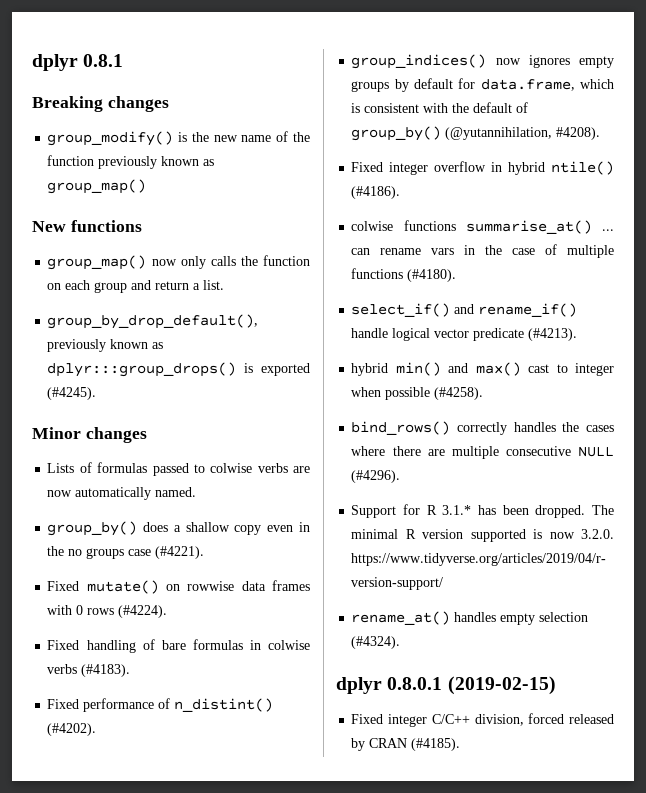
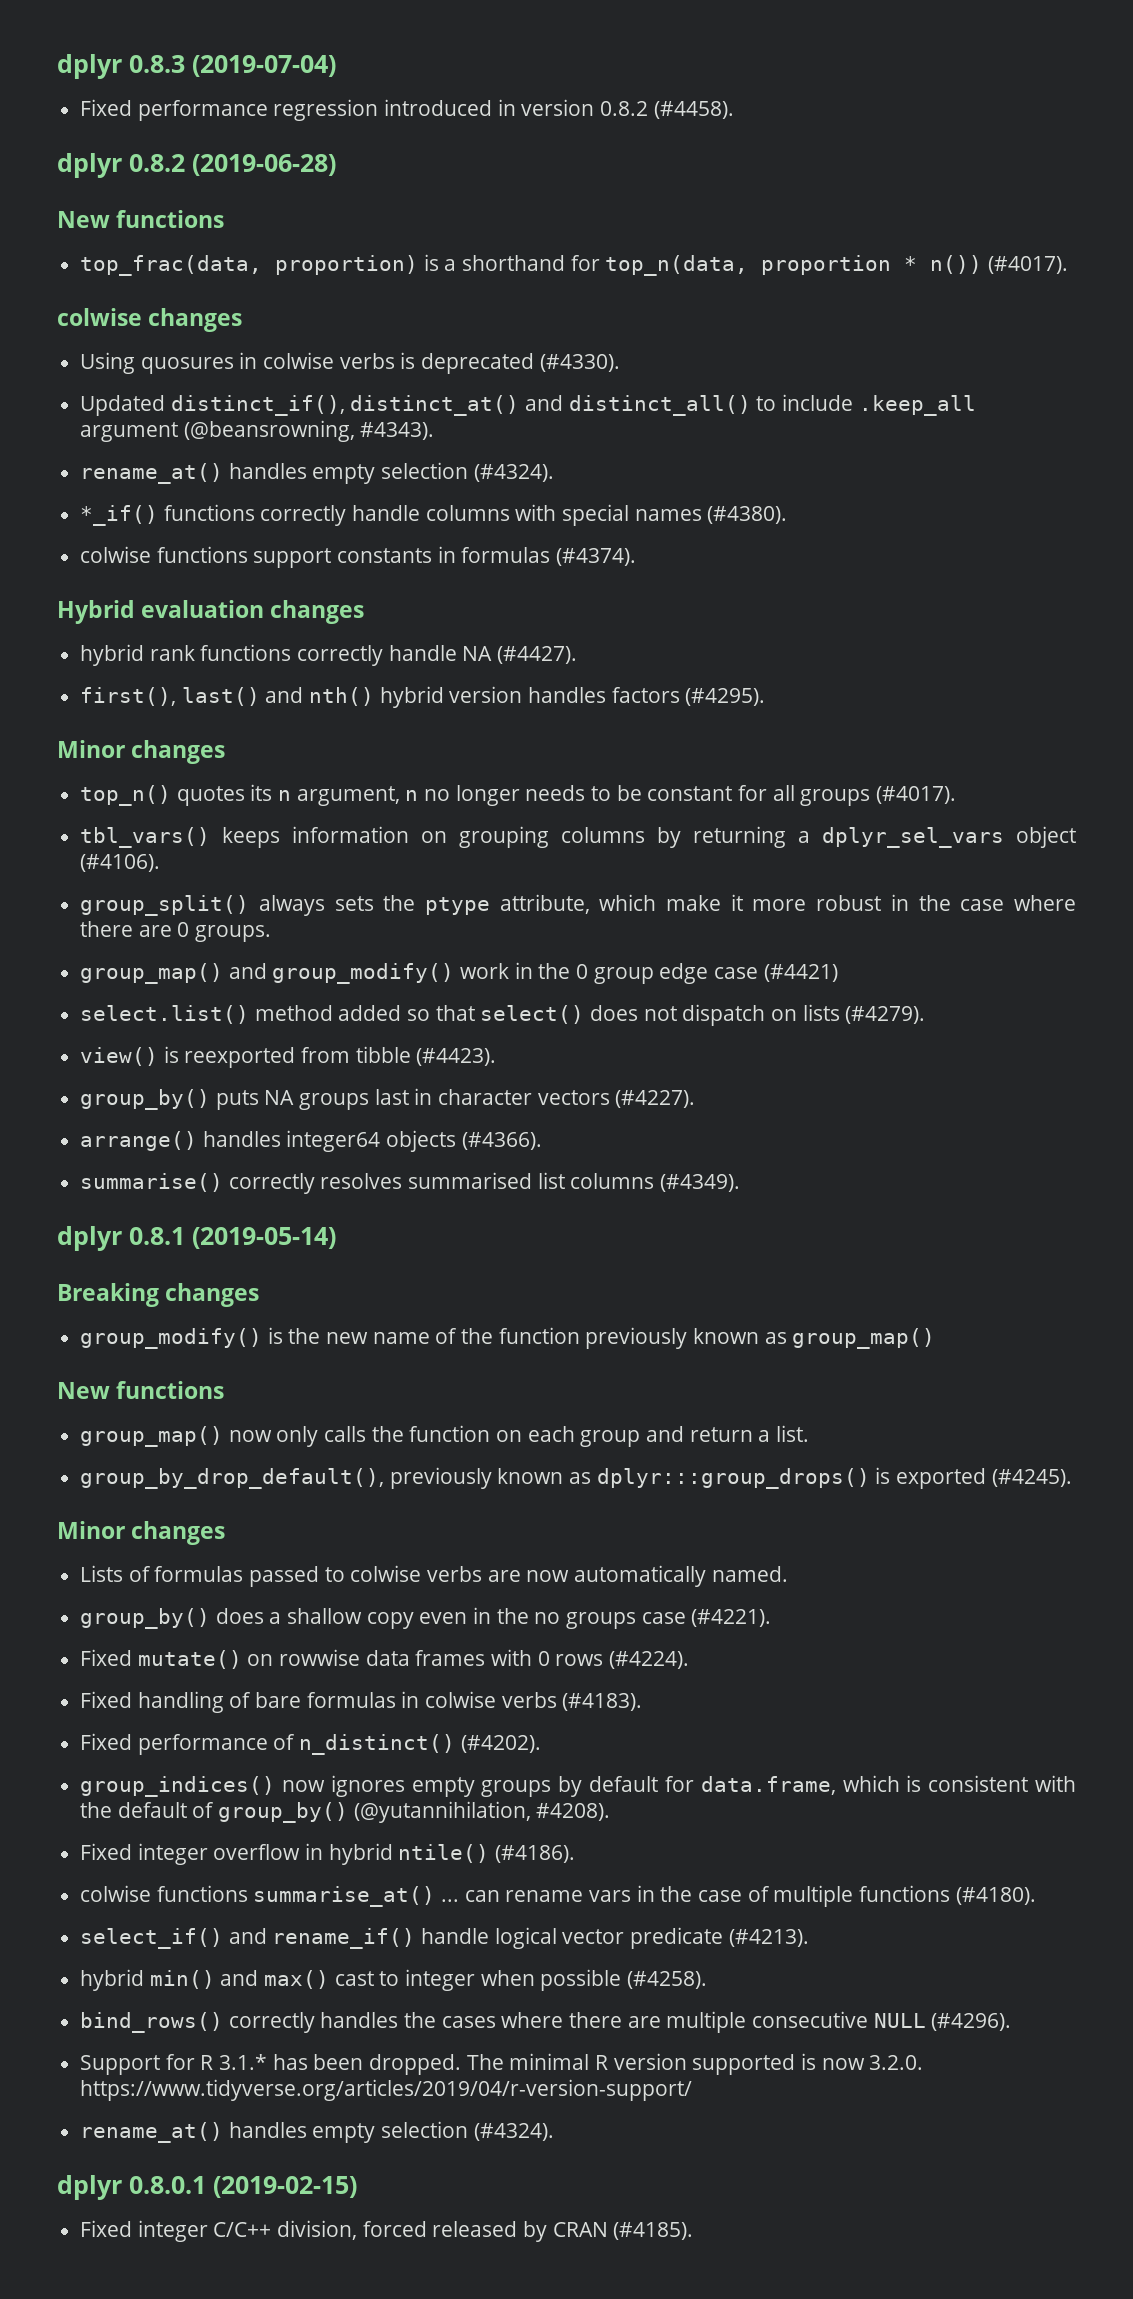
[32,54,78,71] dplyr -> [57,54,336,79] [80,99,734,121] [57,153,336,178] [57,210,225,228] [80,254,1069,276] [57,308,243,332] [80,352,620,374] [80,394,976,416] [80,420,435,442] [80,462,554,484] [80,504,788,526] [80,546,637,568] [57,600,365,624] [80,644,578,666] [80,686,766,708] [57,740,226,764] [80,784,957,806] [80,826,1076,848] [80,854,161,872] [80,894,1076,916] [80,921,272,942] [80,962,838,984] [80,1004,926,1026] [80,1046,497,1068] [80,1088,696,1110] [80,1130,542,1152] [80,1172,741,1194] [57,1226,122,1251] dplyr 0.8.3 (2019-07-04) // Fixed performance regression introduced in version 0.8.2 (#4458). // dplyr 0.8.2 (2019-06-28) // New functions // top_frac(data, proportion) is a shorthand for top_n(data, proportion * n()) (#4017). // colwise changes // Using quosures in colwise verbs is deprecated (#4330). // Updated distinct_if(), distinct_at() and distinct_all() to include .keep_all argument (@beansrowning, #4343). // rename_at() handles empty selection (#4324). // *_if() functions correctly handle columns with special names (#4380). // colwise functions support constants in formulas (#4374). // Hybrid evaluation changes // hybrid rank functions correctly handle NA (#4427). // first(), last() and nth() hybrid version handles factors (#4295). // Minor changes // top_n() quotes its n argument, n no longer needs to be constant for all groups (#4017). // tbl_vars() keeps information on grouping columns by returning a dplyr_sel_vars object (#4106). // group_split() always sets the ptype attribute, which make it more robust in the case where there are 0 groups. // group_map() and group_modify() work in the 0 group edge case (#4421) // select.list() method added so that select() does not dispatch on lists (#4279). // view() is reexported from tibble (#4423). // group_by() puts NA groups last in character vectors (#4227). // arrange() handles integer64 objects (#4366). // summarise() correctly resolves summarised list columns (#4349). // dplyr
(124, 60) none -> [192,1227,336,1249] (2019-05-14)
[174,698,274,712] n_distint() -> [299,1734,456,1755] n_distinct()

